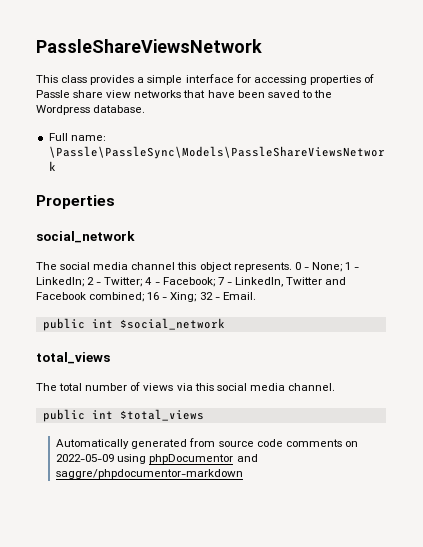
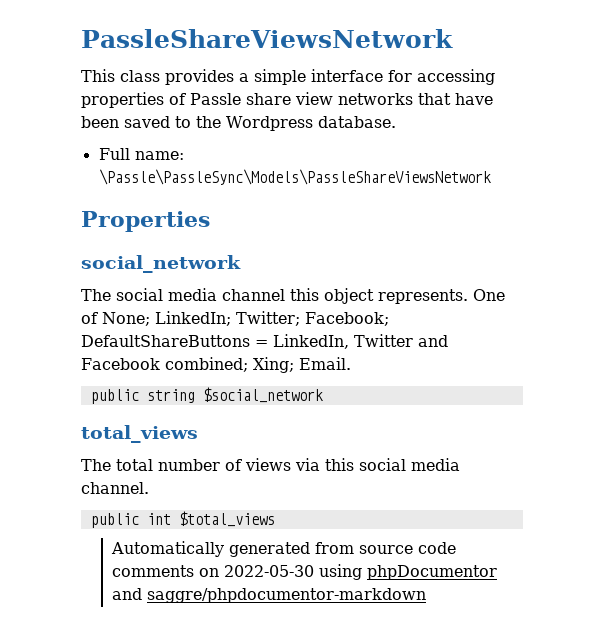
[294,262,360,272] [36,277,232,287] 0 - None; 1 - LinkedIn; 2 - Twitter; 4 - Facebook; 7 - -> [473,289,505,301] [81,311,389,326] [81,335,268,347] One of None; LinkedIn; Twitter; Facebook; DefaultShareButtons =
[147,292,220,302] 16 - Xing; 32 - -> [252,357,294,373] Xing;
[91,319,113,328] int -> [146,389,195,403] string
[56,454,115,462] 2022-05-09 -> [223,565,314,577] 2022-05-30

